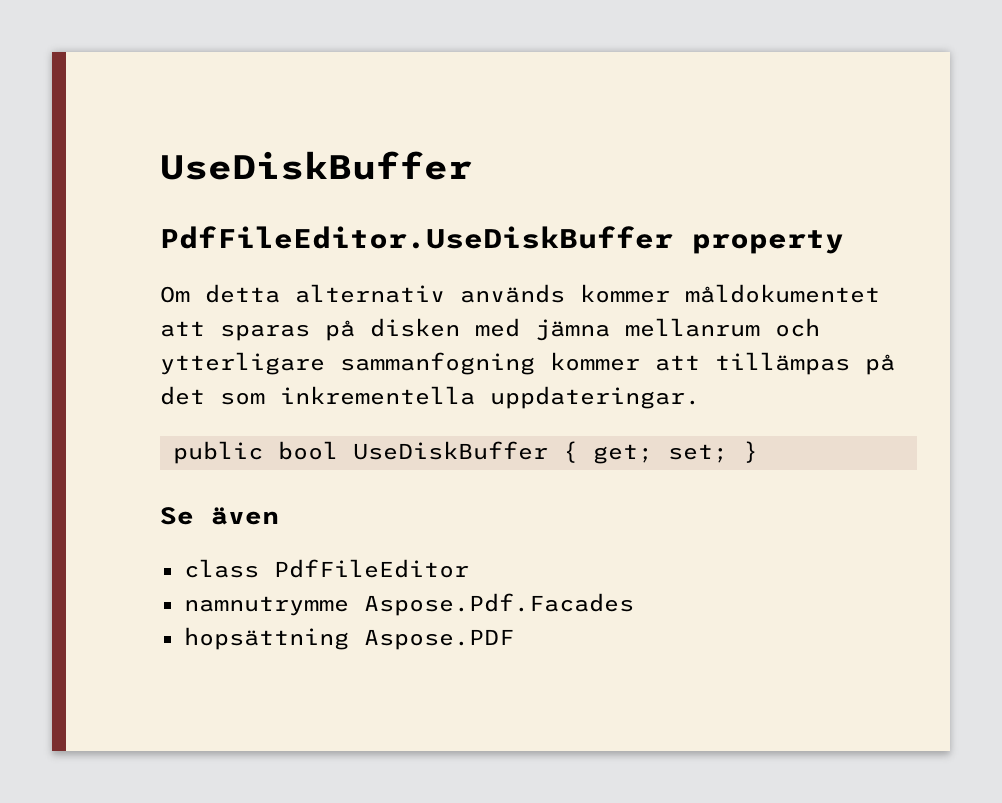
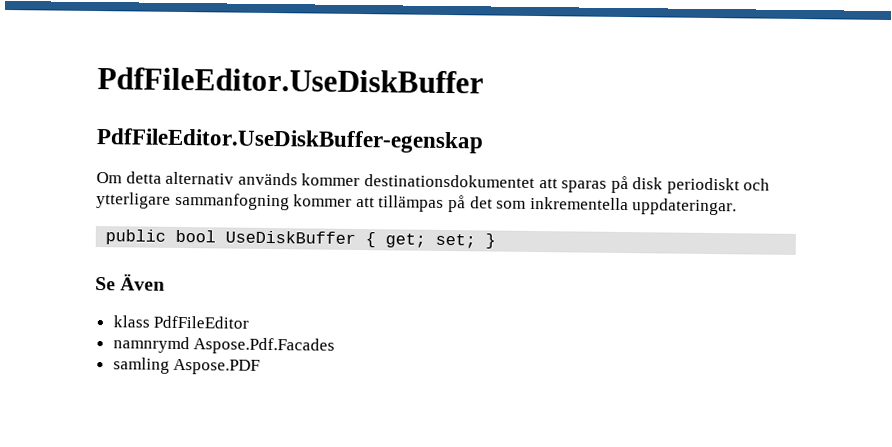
[160,151,472,180] [160,226,844,254] UseDiskBuffer // PdfFileEditor.UseDiskBuffer property -> [97,67,484,94] [96,128,484,154] PdfFileEditor.UseDiskBuffer // PdfFileEditor.UseDiskBuffer-egenskap
[685,284,880,303] måldokumentet -> [363,174,535,189] destinationsdokumentet
[370,318,760,341] disken med jämna mellanrum -> [632,177,740,195] disk periodiskt
[211,507,279,525] [183,559,259,578] även // class -> [120,273,166,291] [112,315,150,328] Även // klass
[183,596,349,616] namnutrymme -> [112,336,190,354] namnrymd
[183,627,349,650] hopsättning -> [112,357,170,374] samling

